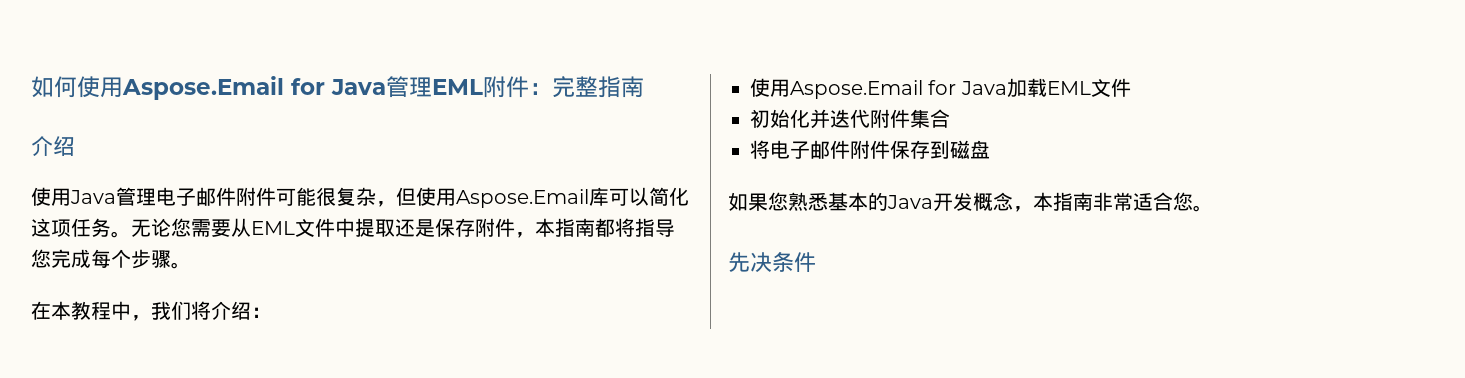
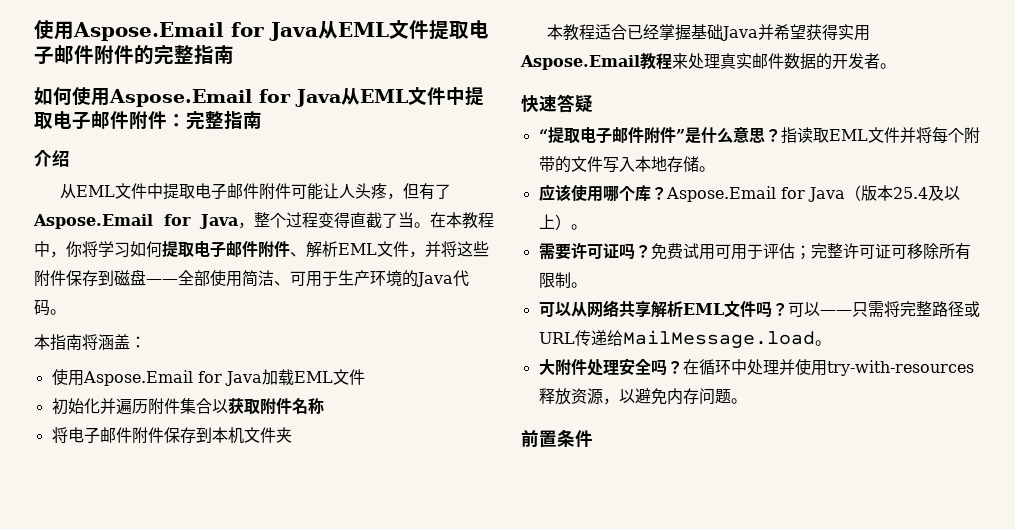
(31, 87) none -> [34,20,489,41] [34,45,234,65] 使用Aspose.Email for Java从EML文件提取电子邮件附件的完整指南 //
[386,76,483,98] 管理EML -> [341,86,484,106] [34,111,129,130] 从EML文件中提取电子邮件
[31,187,689,208] [31,218,675,238] [31,249,191,269] [31,301,251,321] 使用Java管理电子邮件附件可能很复杂，但使用Aspose.Email库可以简化这项任务。无论您需要从EML文件中提取还是保存附件，本指南都将指导您完成每个步骤。 // 在本教程中，我们将介绍 -> [59,183,451,200] [33,212,494,229] [34,241,489,258] [34,269,469,287] [34,299,66,316] [34,334,130,351] 从EML文件中提取电子邮件附件可能让人头疼，但有了Aspose.Email for Java，整个过程变得直截了当。在本教程中，你将学习如何提取电子邮件附件、解析EML文件，并将这些附件保存到磁盘——全部使用简洁、可用于生产环境的Java代码。 // 本指南将涵盖
[830,109,870,128] 迭代 -> [115,398,148,415] 遍历
(950, 118) none -> [211,398,324,414] 以获取附件名称
[950,140,990,159] [728,192,1213,212] [728,252,772,272] 磁盘 // 如果您熟悉基本的Java开发概念，本指南非常适合您。 // 先决 -> [211,427,292,444] [546,24,870,41] [520,52,896,70] [521,94,593,113] [538,127,980,144] [538,156,715,173] [538,184,960,202] [538,214,587,230] [538,242,971,260] [538,272,587,288] [538,300,980,318] [538,330,831,349] [538,358,974,376] [538,388,747,405] [521,430,557,448] 本机文件夹 // 本教程适合已经掌握基础Java并希望获得实用Aspose.Email教程来处理真实邮件数据的开发者。 // 快速答疑 // “提取电子邮件附件”是什么意思？指读取EML文件并将每个附带的文件写入本地存储。 // 应该使用哪个库？Aspose.Email for Java（版本25.4及以上）。 // 需要许可证吗？免费试用可用于评估；完整许可证可移除所有限制。 // 可以从网络共享解析EML文件吗？可以——只需将完整路径或URL传递给MailMessage.load。 // 大附件处理安全吗？在循环中处理并使用try‑with‑resources释放资源，以避免内存问题。 // 前置

